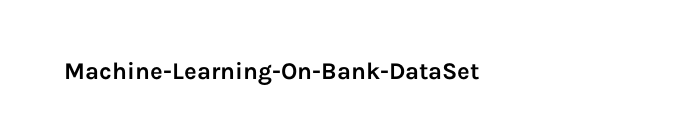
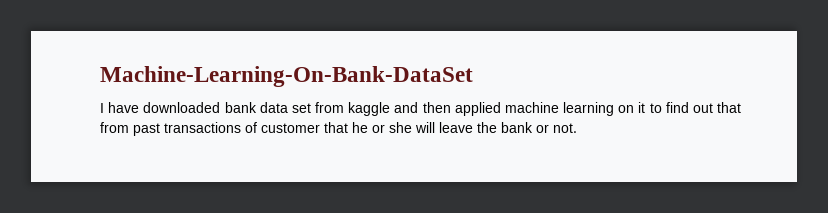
(479, 73) none -> [100,102,741,116] [100,122,577,136] // I have downloaded bank data set from kaggle and then applied machine learning on it to find out that from past transactions of customer that he or she will leave the bank or not.

